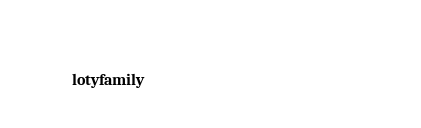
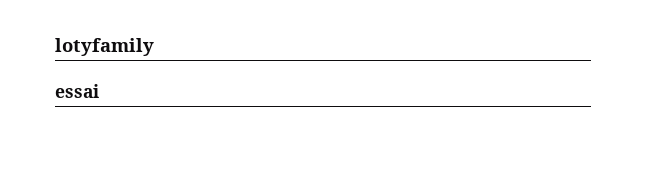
(145, 80) none -> [55,84,99,98] // essai

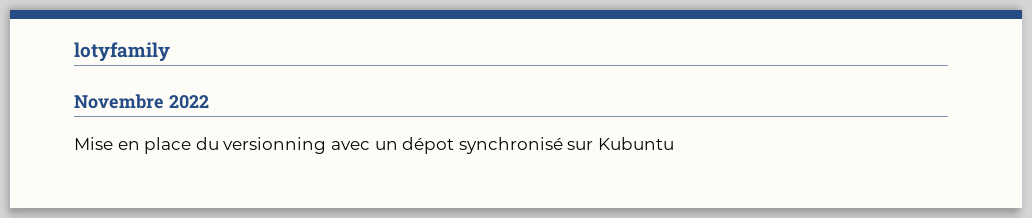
[55,84,99,98] essai -> [74,94,209,109] [74,137,674,154] Novembre 2022 // Mise en place du versionning avec un dépot synchronisé sur Kubuntu

